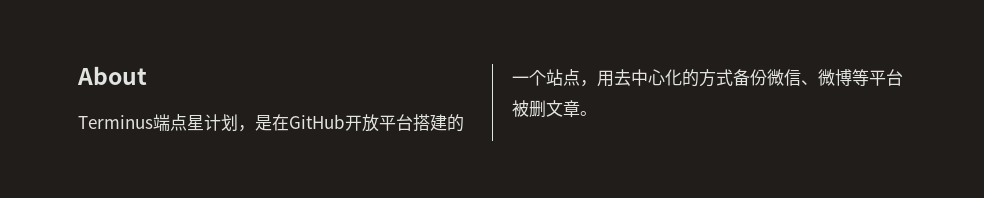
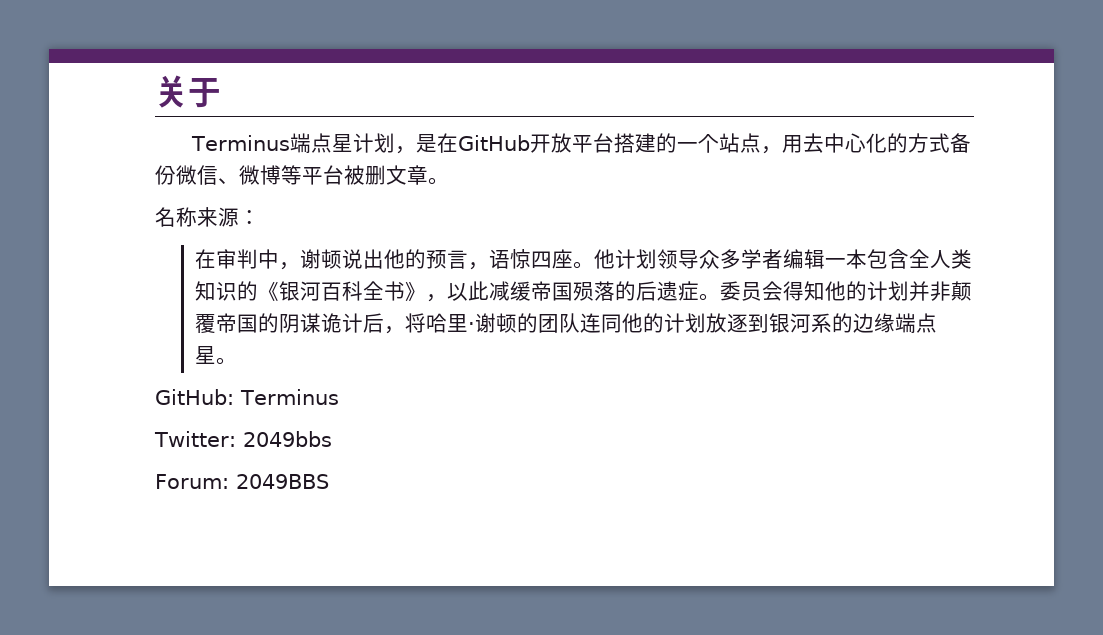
[77,66,147,85] About -> [155,75,221,108] 关于
(597, 113) none -> [155,207,260,227] [195,249,973,270] [195,281,973,302] [195,313,938,334] [195,346,238,365] [155,389,339,405] [154,431,332,447] [155,474,329,489] // 名称来源： // 在审判中，谢顿说出他的预言，语惊四座。他计划领导众多学者编辑一本包含全人类知识的《银河百科全书》，以此减缓帝国殒落的后遗症。委员会得知他的计划并非颠覆帝国的阴谋诡计后，将哈里·谢顿的团队连同他的计划放逐到银河系的边缘端点星。 // GitHub: Terminus // Twitter: 2049bbs // Forum: 2049BBS

